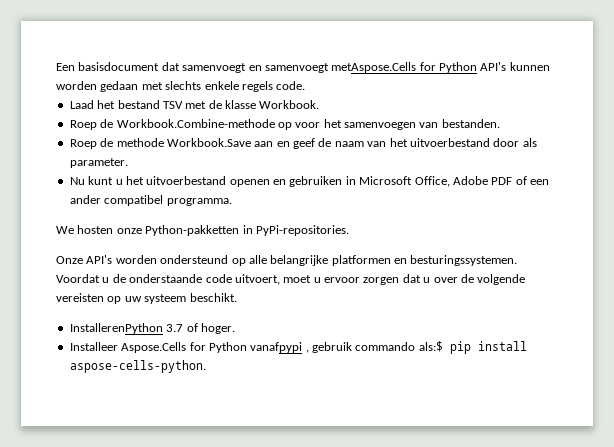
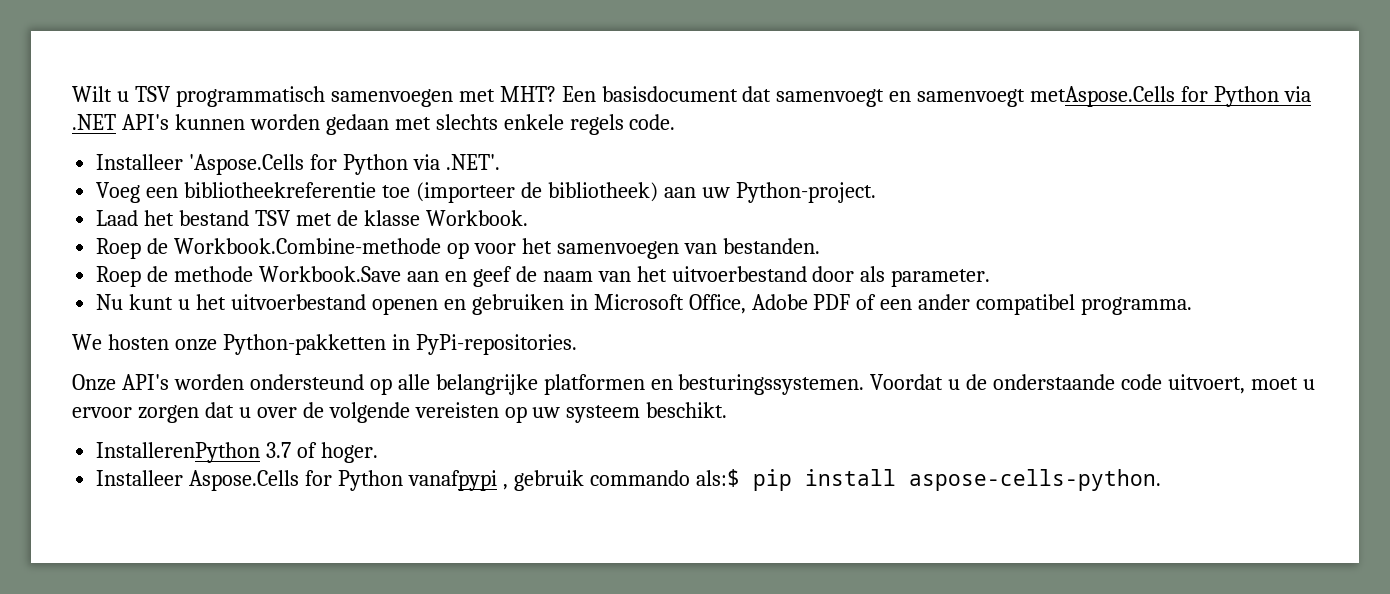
(56, 67) none -> [72,86,556,107] Wilt u TSV programmatisch samenvoegen met MHT?
(477, 67) none -> [1284,86,1312,102] [72,114,116,130] via .NET
(306, 85) none -> [96,154,500,175] [96,182,876,203] // Installeer 'Aspose.Cells for Python via .NET'. // Voeg een bibliotheekreferentie toe (importeer de bibliotheek) aan uw Python-project.

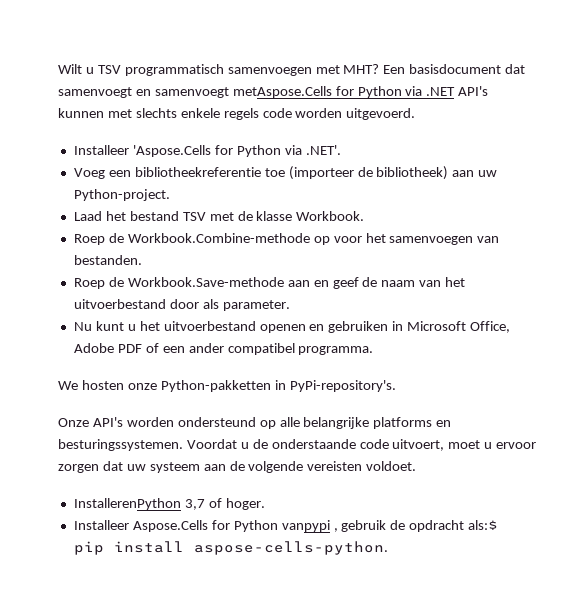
[249,114,389,135] worden gedaan -> (104, 113) none
[629,114,676,130] code. -> [262,108,416,120] code worden uitgevoerd.
[174,266,402,282] methode Workbook.Save -> [127,277,284,287] Workbook.Save-methode
[415,334,577,355] PyPi-repositories. -> [289,380,396,392] PyPi-repository's.
[543,374,645,395] platformen -> [373,417,433,429] platforms
[238,402,728,423] u over de volgende vereisten op uw systeem beschikt. -> [126,461,417,473] uw systeem aan de volgende vereisten voldoet.
[266,442,292,458] 3.7 -> [184,499,205,510] 3,7
[407,470,497,491] vanafpypi -> [281,520,330,532] vanpypi
[589,470,690,486] commando -> [390,520,465,532] de opdracht

